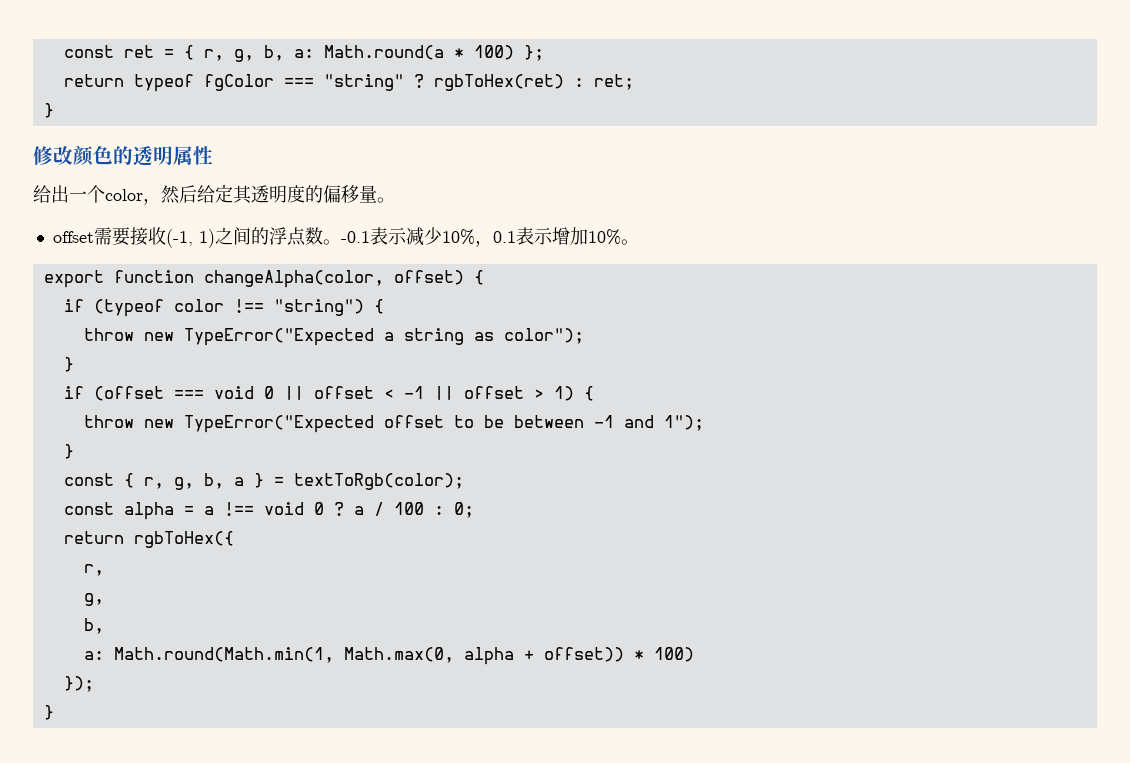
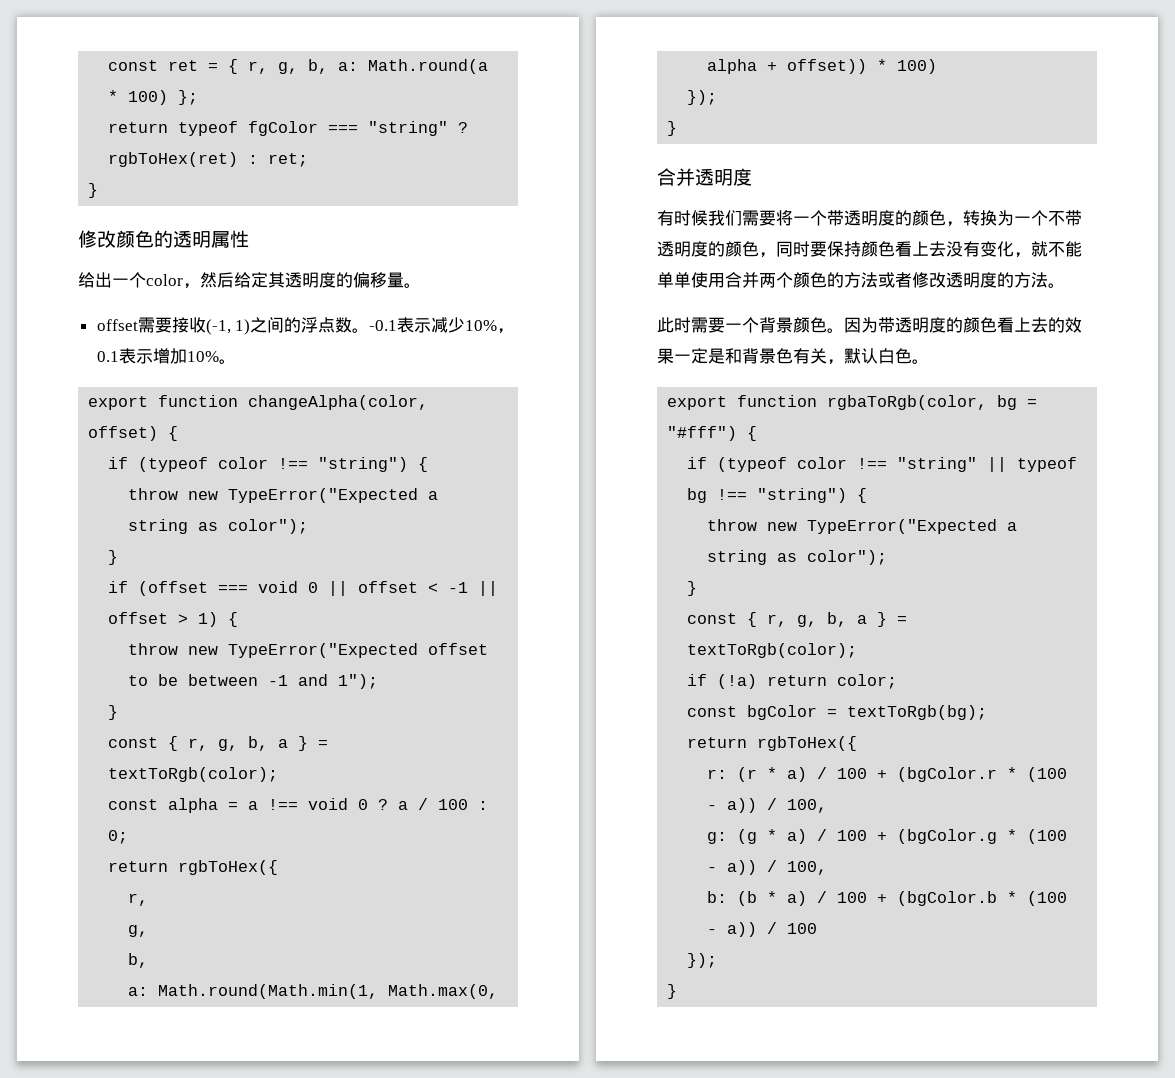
(54, 712) none -> [657,168,752,186] [657,210,1082,227] [657,241,1082,258] [657,272,1065,288] [657,317,1082,333] [657,348,929,365] [667,395,1038,410] [667,426,758,441] [687,457,1078,472] [687,488,868,503] [707,519,1018,534] [707,550,888,565] [687,581,698,596] [687,612,908,627] [687,643,858,658] [687,674,898,689] [687,705,988,720] [687,736,858,751] [707,767,1068,782] [707,798,828,813] [707,829,1068,844] [707,860,828,875] [707,891,1068,906] [707,922,818,937] [687,953,718,968] [667,984,678,999] // 合并透明度 // 有时候我们需要将一个带透明度的颜色，转换为一个不带透明度的颜色，同时要保持颜色看上去没有变化，就不能单单使用合并两个颜色的方法或者修改透明度的方法。 // 此时需要一个背景颜色。因为带透明度的颜色看上去的效果一定是和背景色有关，默认白色。 // export function rgbaToRgb(color, bg = "#fff") { // if (typeof color !== "string" || typeof bg !== "string") { // throw new TypeError("Expected a string as color"); // } // const { r, g, b, a } = textToRgb(color); // if (!a) return color; // const bgColor = textToRgb(bg); // return rgbToHex({ // r: (r * a) / 100 + (bgColor.r * (100 - a)) / 100, // g: (g * a) / 100 + (bgColor.g * (100 - a)) / 100, // b: (b * a) / 100 + (bgColor.b * (100 - a)) / 100 // }); // }

